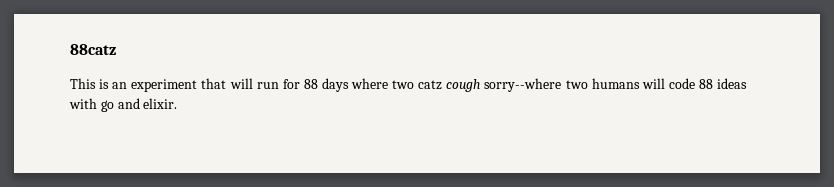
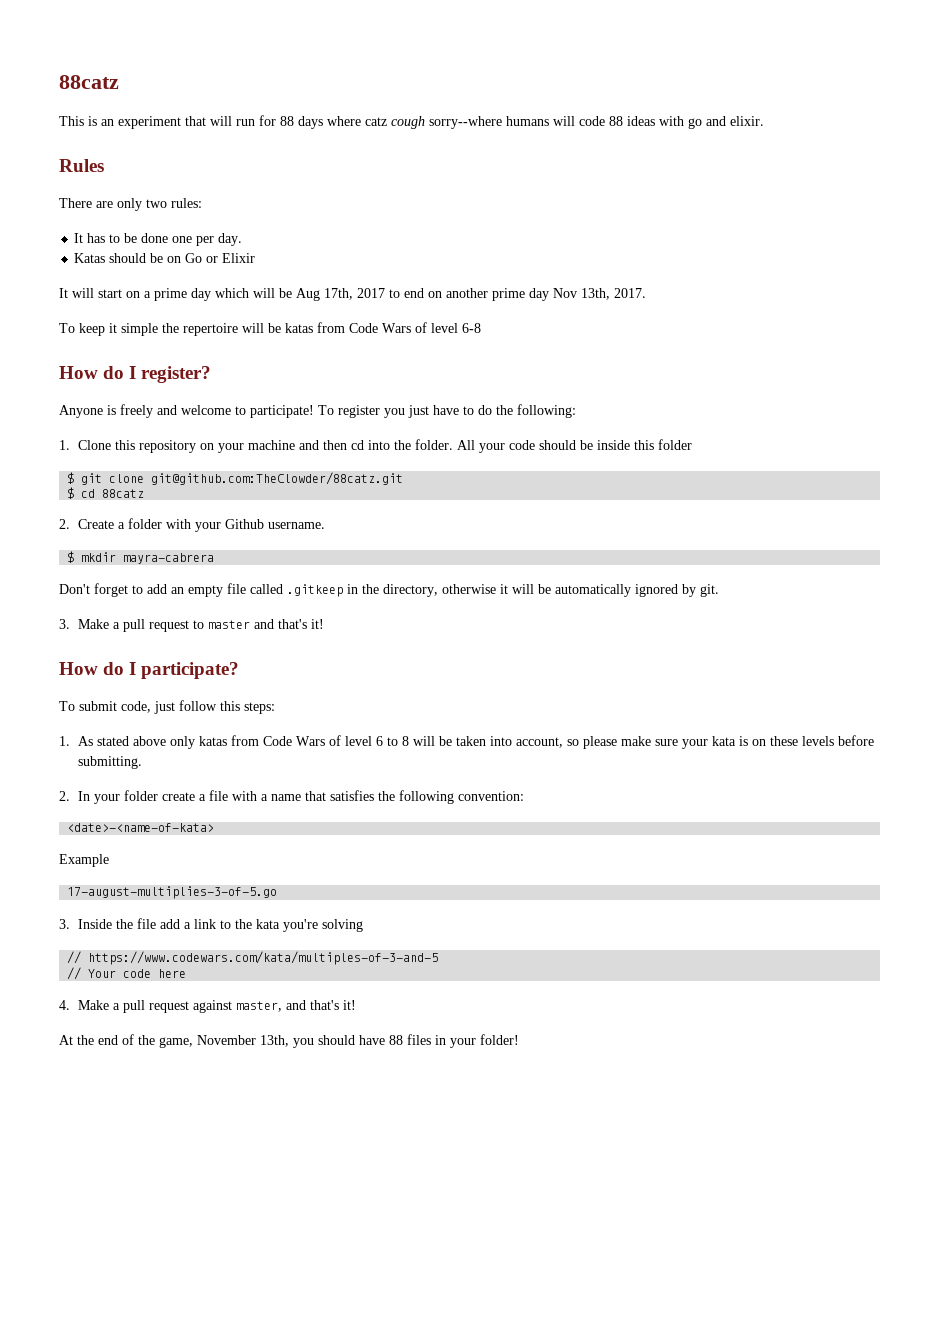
[392,80,415,89] two -> (361, 121) none
[565,80,588,89] two -> (502, 122) none
(178, 103) none -> [59,159,104,172] [59,198,202,211] [74,233,243,246] [74,253,256,263] [59,288,646,301] [59,322,481,336] [59,366,212,383] [59,404,576,418] [59,439,692,453] [67,472,404,485] [67,487,145,499] [59,518,325,532] [67,551,215,564] [59,583,719,597] [59,619,324,632] [59,662,240,679] [59,700,275,714] [59,735,874,749] [77,756,142,769] [59,790,524,804] [67,823,215,832] [59,854,109,867] [67,886,278,899] [59,918,363,932] [67,951,439,965] [67,967,187,980] [59,1000,356,1013] [59,1034,519,1048] // Rules // There are only two rules: // It has to be done one per day. // Katas should be on Go or Elixir // It will start on a prime day which will be Aug 17th, 2017 to end on another prime day Nov 13th, 2017. // To keep it simple the repertoire will be katas from Code Wars of level 6-8 // How do I register? // Anyone is freely and welcome to participate! To register you just have to do the following: // 1. Clone this repository on your machine and then cd into the folder. All your code should be inside this folder // $ git clone git@github.com:TheClowder/88catz.git // $ cd 88catz // 2. Create a folder with your Github username. // $ mkdir mayra-cabrera // Don't forget to add an empty file called .gitkeep in the directory, otherwise it will be automatically ignored by git. // 3. Make a pull request to master and that's it! // How do I participate? // To submit code, just follow this steps: // 1. As stated above only katas from Code Wars of level 6 to 8 will be taken into account, so please make sure your kata is on these levels before submitting. // 2. In your folder create a file with a name that satisfies the following convention: // <date>-<name-of-kata> // Example // 17-august-multiplies-3-of-5.go // 3. Inside the file add a link to the kata you're solving // // https://www.codewars.com/kata/multiples-of-3-and-5 // // Your code here // 4. Make a pull request against master, and that's it! // At the end of the game, November 13th, you should have 88 files in your folder!

